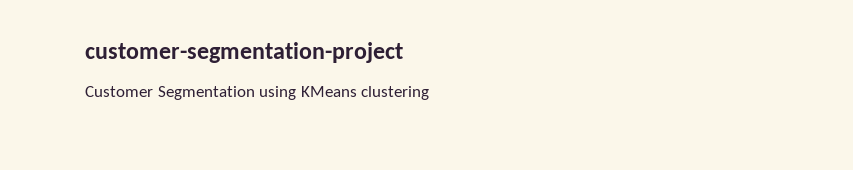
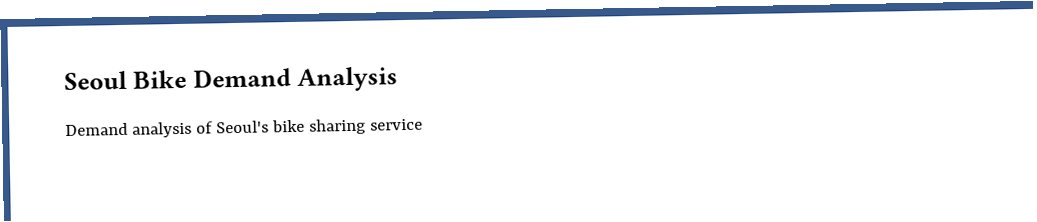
[85,42,403,63] [85,86,430,100] customer-segmentation-project // Customer Segmentation using KMeans clustering -> [64,66,398,92] [65,118,423,138] Seoul Bike Demand Analysis // Demand analysis of Seoul's bike sharing service

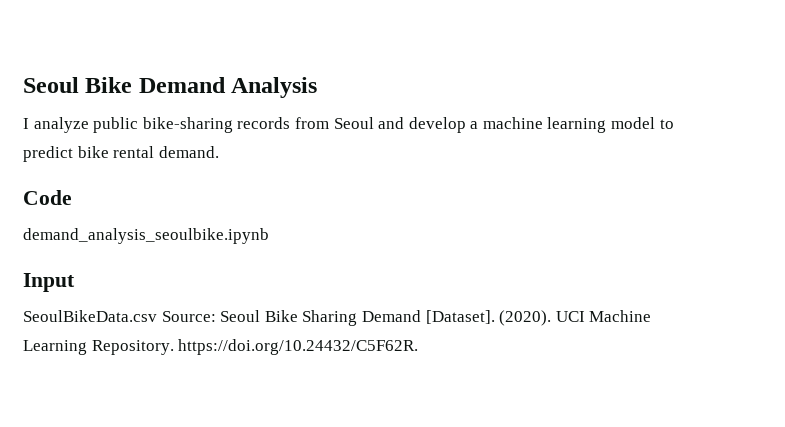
[65,118,423,138] Demand analysis of Seoul's bike sharing service -> [23,117,674,133] [23,146,219,162] [23,190,72,205] [23,228,269,244] [23,273,75,292] [23,310,652,326] [23,339,419,355] I analyze public bike-sharing records from Seoul and develop a machine learning model to predict bike rental demand. // Code // demand_analysis_seoulbike.ipynb // Input // SeoulBikeData.csv Source: Seoul Bike Sharing Demand [Dataset]. (2020). UCI Machine Learning Repository. https://doi.org/10.24432/C5F62R.

